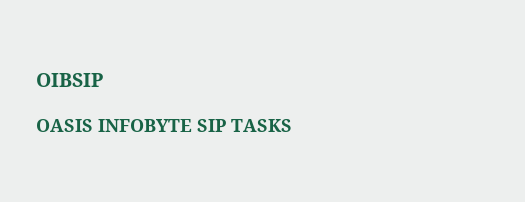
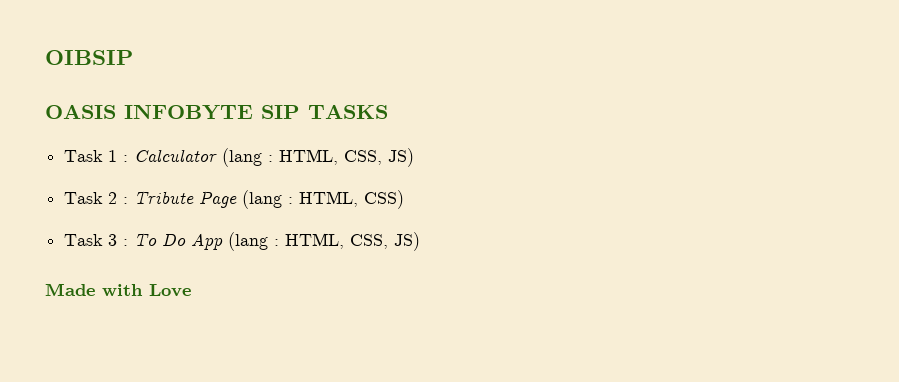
(292, 125) none -> [64,148,415,167] [64,190,405,209] [64,232,421,251] [45,283,191,297] // Task 1 : Calculator (lang : HTML, CSS, JS) // Task 2 : Tribute Page (lang : HTML, CSS) // Task 3 : To Do App (lang : HTML, CSS, JS) // Made with Love

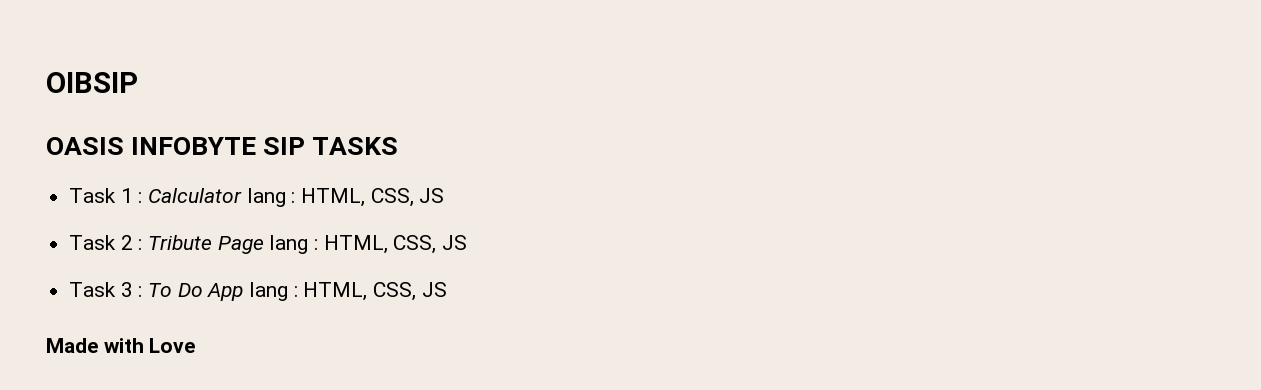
[222,148,415,167] (lang : HTML, CSS, JS) -> [246,188,445,207] lang : HTML, CSS, JS
[242,190,405,209] (lang : HTML, CSS) -> [269,235,468,254] lang : HTML, CSS, JS
[228,232,421,251] (lang : HTML, CSS, JS) -> [249,282,447,301] lang : HTML, CSS, JS

